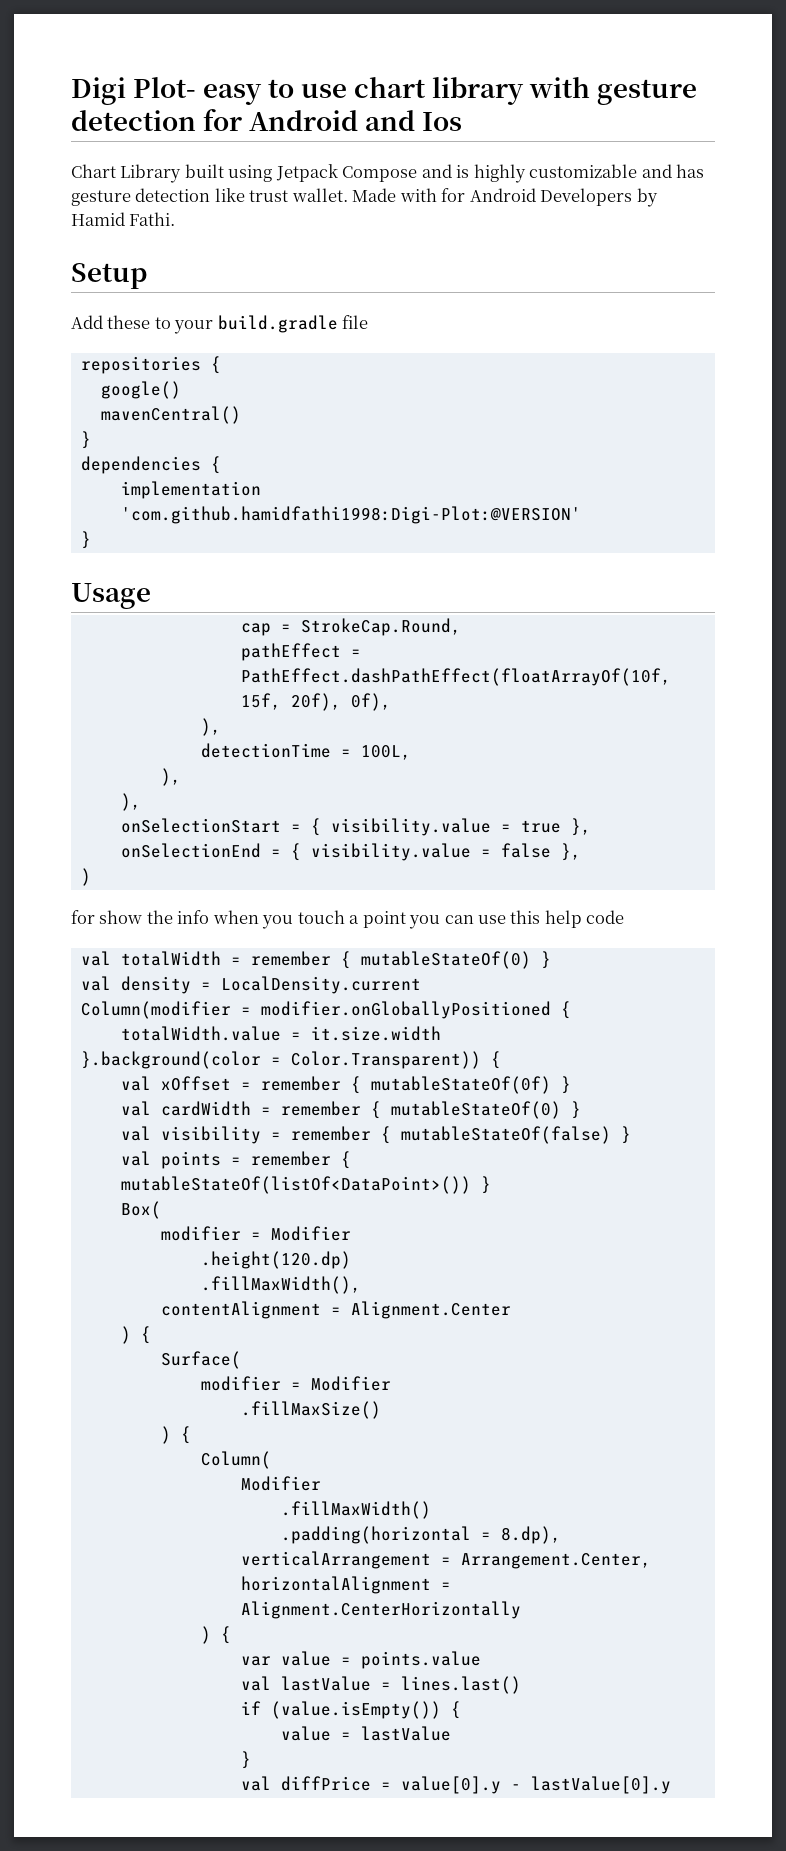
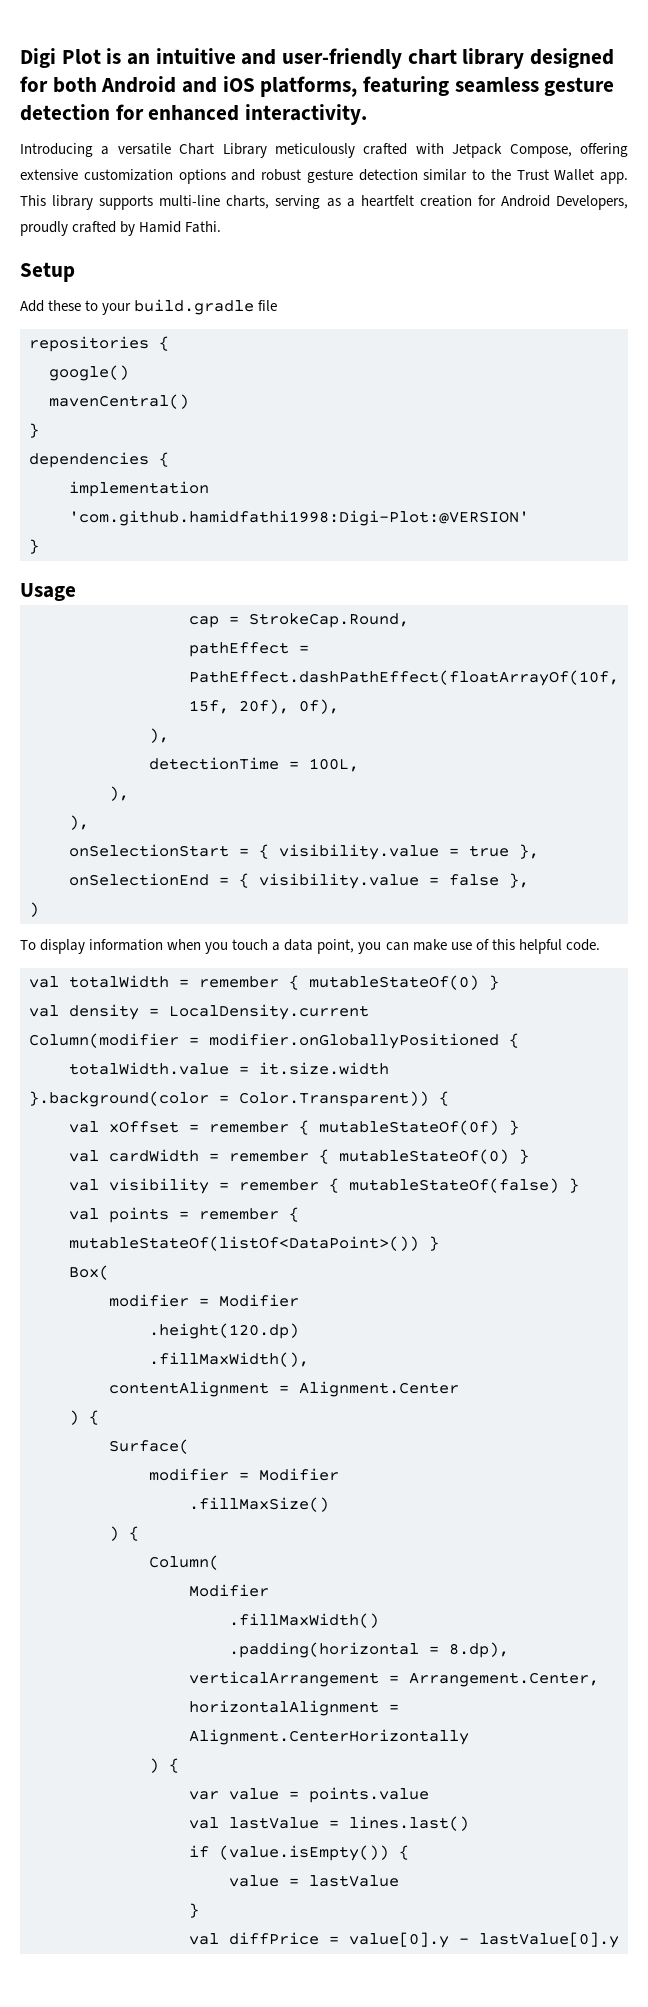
[133,77,698,105] [71,109,463,131] [71,164,705,183] [71,188,633,206] Plot- easy to use chart library with gesture detection for Android and Ios // Chart Library built using Jetpack Compose and is highly customizable and has gesture detection like trust wallet. Made with for Android Developers -> [61,48,615,69] [20,76,615,97] [20,104,368,125] [20,143,628,158] [20,169,628,184] [20,195,628,210] [20,221,117,236] Plot is an intuitive and user-friendly chart library designed for both Android and iOS platforms, featuring seamless gesture detection for enhanced interactivity. // Introducing a versatile Chart Library meticulously crafted with Jetpack Compose, offering extensive customization options and robust gesture detection similar to the Trust Wallet app. This library supports multi-line charts, serving as a heartfelt creation for Android Developers, proudly crafted
[71,910,625,929] for show the info when you touch a point you can use this help code -> [20,939,600,954] To display information when you touch a data point, you can make use of this helpful code.

